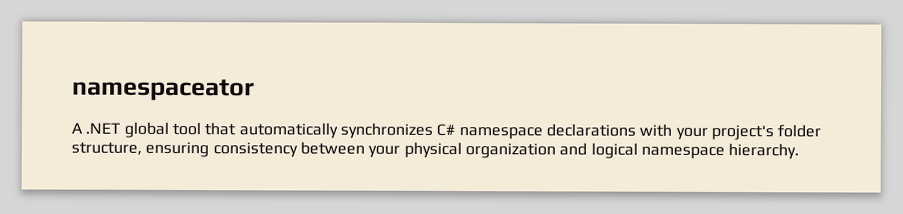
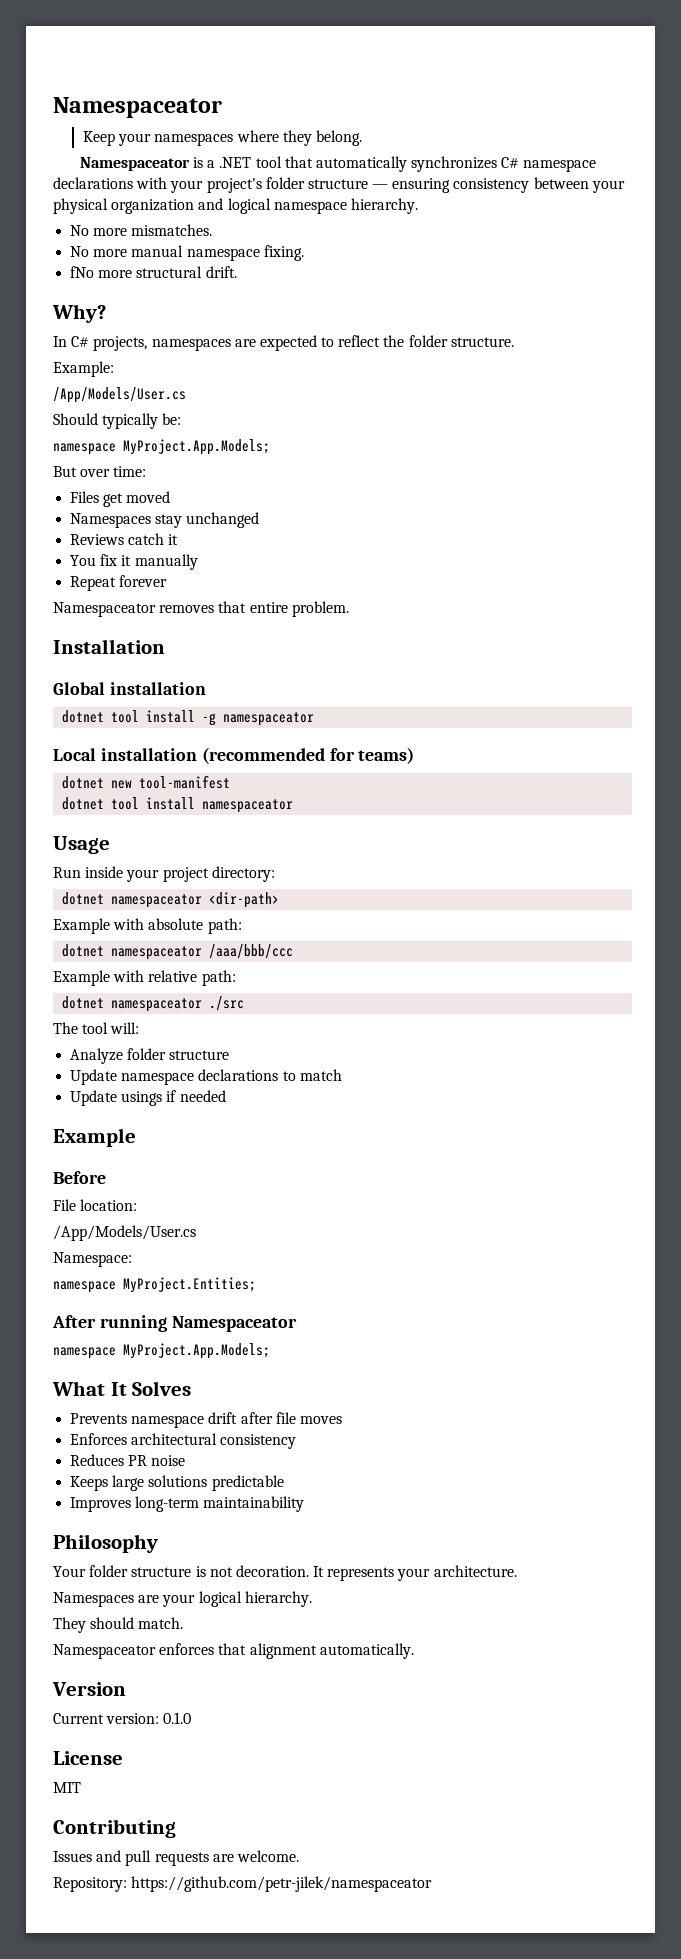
[72,78,255,102] [71,121,169,138] namespaceator // A .NET global -> [53,97,222,118] [82,130,362,146] [79,157,252,171] Namespaceator // Keep your namespaces where they belong. // Namespaceator is a .NET
[71,141,142,155] structure, -> [307,179,389,189] structure —
(800, 151) none -> [70,224,213,236] [70,245,304,261] [70,266,237,278] [52,304,106,323] [53,335,514,351] [53,361,114,377] [53,387,186,403] [53,413,182,429] [53,439,270,455] [53,466,147,477] [70,491,171,507] [70,512,260,528] [70,533,179,545] [70,554,198,570] [70,575,168,591] [53,601,349,617] [53,639,165,654] [53,682,206,695] [62,710,315,726] [53,747,415,764] [62,775,231,789] [62,797,294,813] [53,836,110,854] [53,866,275,882] [62,892,280,908] [53,918,242,934] [62,944,294,960] [53,970,236,986] [62,996,245,1012] [53,1022,140,1034] [70,1048,230,1064] [70,1069,342,1085] [70,1090,226,1106] [53,1128,136,1147] [53,1171,106,1184] [53,1199,138,1211] [53,1225,196,1241] [53,1252,132,1267] [53,1277,256,1293] [52,1315,297,1332] [53,1343,270,1359] [52,1381,192,1396] [70,1412,342,1428] [70,1433,297,1449] [70,1454,186,1466] [70,1475,284,1491] [70,1496,305,1512] [53,1534,158,1553] [53,1565,517,1581] [53,1591,312,1607] [53,1617,184,1633] [53,1643,414,1659] [52,1682,126,1696] [53,1712,192,1724] [53,1751,123,1765] [53,1782,81,1793] [53,1819,176,1838] [53,1850,299,1866] [53,1876,433,1892] // No more mismatches. // No more manual namespace fixing. // fNo more structural drift. // Why? // In C# projects, namespaces are expected to reflect the folder structure. // Example: // /App/Models/User.cs // Should typically be: // namespace MyProject.App.Models; // But over time: // Files get moved // Namespaces stay unchanged // Reviews catch it // You fix it manually // Repeat forever // Namespaceator removes that entire problem. // Installation // Global installation // dotnet tool install -g namespaceator // Local installation (recommended for teams) // dotnet new tool-manifest // dotnet tool install namespaceator // Usage // Run inside your project directory: // dotnet namespaceator <dir-path> // Example with absolute path: // dotnet namespaceator /aaa/bbb/ccc // Example with relative path: // dotnet namespaceator ./src // The tool will: // Analyze folder structure // Update namespace declarations to match // Update usings if needed // Example // Before // File location: // /App/Models/User.cs // Namespace: // namespace MyProject.Entities; // After running Namespaceator // namespace MyProject.App.Models; // What It Solves // Prevents namespace drift after file moves // Enforces architectural consistency // Reduces PR noise // Keeps large solutions predictable // Improves long-term maintainability // Philosophy // Your folder structure is not decoration. It represents your architecture. // Namespaces are your logical hierarchy. // They should match. // Namespaceator enforces that alignment automatically. // Version // Current version: 0.1.0 // License // MIT // Contributing // Issues and pull requests are welcome. // Repository: https://github.com/petr-jilek/namespaceator

